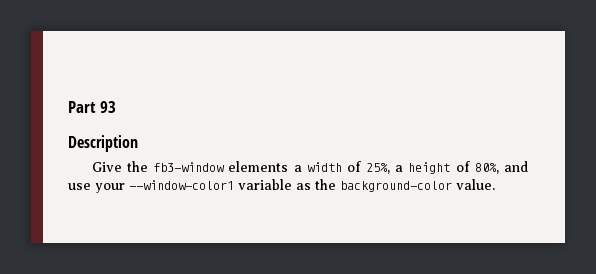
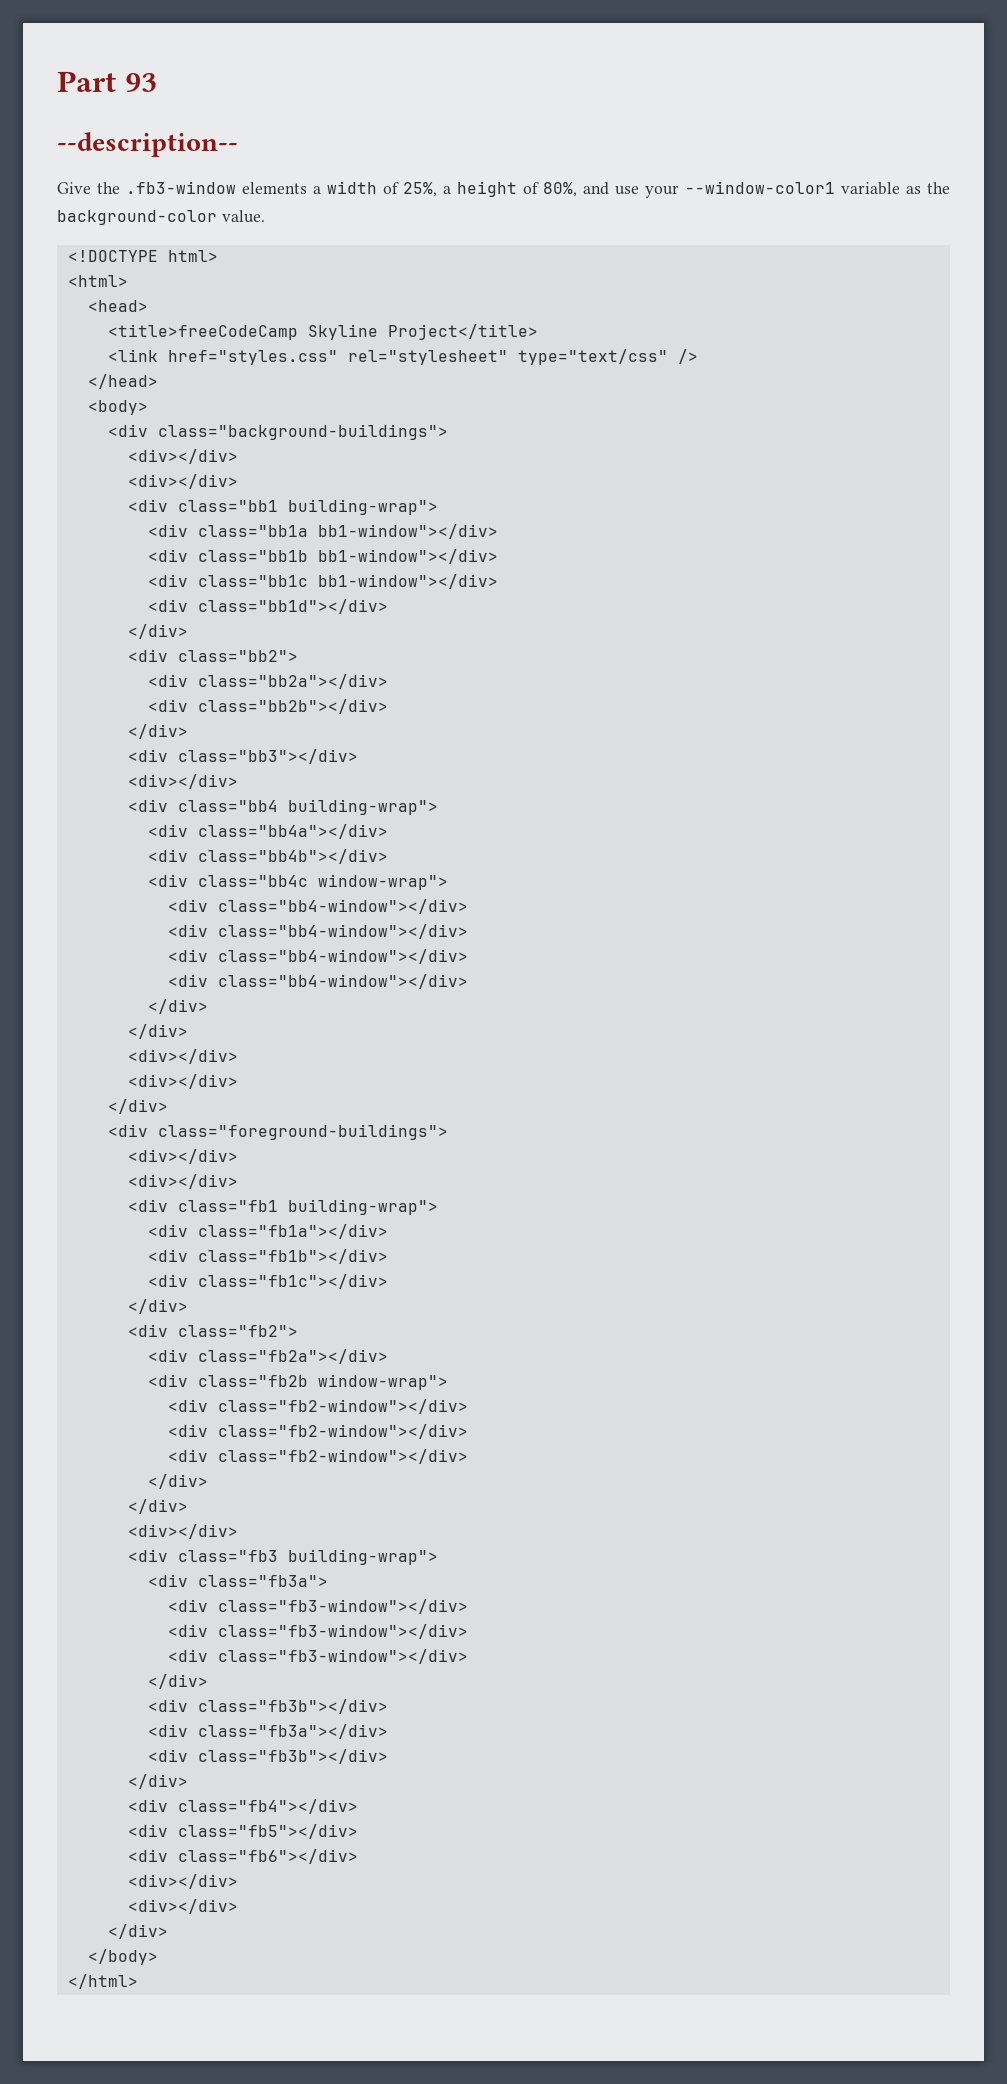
[68,135,138,152] Description -> [57,132,238,157] --description--
[153,162,225,172] fb3-window -> [126,181,236,194] .fb3-window
(495, 184) none -> [67,250,218,262] [67,275,128,287] [87,300,148,312] [107,324,538,340] [107,349,698,365] [87,374,158,389] [87,400,148,415] [107,424,448,440] [127,449,238,464] [127,474,238,489] [127,499,438,515] [147,524,498,539] [147,549,498,564] [147,574,498,589] [147,599,388,614] [127,624,188,639] [127,649,298,662] [147,674,388,689] [147,699,388,714] [127,724,188,739] [127,749,358,764] [127,774,238,789] [127,799,438,815] [147,824,388,839] [147,849,388,864] [147,874,448,890] [167,899,468,914] [167,924,468,939] [167,949,468,964] [167,974,468,989] [147,999,208,1014] [127,1024,188,1039] [127,1049,238,1064] [127,1074,238,1089] [107,1099,168,1114] [107,1124,448,1140] [127,1149,238,1164] [127,1174,238,1189] [127,1199,438,1215] [147,1224,388,1239] [147,1249,388,1264] [147,1274,388,1289] [127,1299,188,1314] [127,1324,298,1337] [147,1349,388,1364] [147,1374,448,1390] [167,1399,468,1414] [167,1424,468,1439] [167,1449,468,1464] [147,1474,208,1489] [127,1499,188,1514] [127,1524,238,1539] [127,1549,438,1565] [147,1574,328,1587] [167,1599,468,1614] [167,1624,468,1639] [167,1649,468,1664] [147,1674,208,1689] [147,1699,388,1714] [147,1724,388,1739] [147,1749,388,1764] [127,1774,188,1789] [127,1799,358,1814] [127,1824,358,1839] [127,1849,358,1864] [127,1874,238,1889] [127,1899,238,1914] [107,1924,168,1939] [87,1949,158,1965] [67,1974,138,1989] // <!DOCTYPE html> // <html> // <head> // <title>freeCodeCamp Skyline Project</title> // <link href="styles.css" rel="stylesheet" type="text/css" /> // </head> // <body> // <div class="background-buildings"> // <div></div> // <div></div> // <div class="bb1 building-wrap"> // <div class="bb1a bb1-window"></div> // <div class="bb1b bb1-window"></div> // <div class="bb1c bb1-window"></div> // <div class="bb1d"></div> // </div> // <div class="bb2"> // <div class="bb2a"></div> // <div class="bb2b"></div> // </div> // <div class="bb3"></div> // <div></div> // <div class="bb4 building-wrap"> // <div class="bb4a"></div> // <div class="bb4b"></div> // <div class="bb4c window-wrap"> // <div class="bb4-window"></div> // <div class="bb4-window"></div> // <div class="bb4-window"></div> // <div class="bb4-window"></div> // </div> // </div> // <div></div> // <div></div> // </div> // <div class="foreground-buildings"> // <div></div> // <div></div> // <div class="fb1 building-wrap"> // <div class="fb1a"></div> // <div class="fb1b"></div> // <div class="fb1c"></div> // </div> // <div class="fb2"> // <div class="fb2a"></div> // <div class="fb2b window-wrap"> // <div class="fb2-window"></div> // <div class="fb2-window"></div> // <div class="fb2-window"></div> // </div> // </div> // <div></div> // <div class="fb3 building-wrap"> // <div class="fb3a"> // <div class="fb3-window"></div> // <div class="fb3-window"></div> // <div class="fb3-window"></div> // </div> // <div class="fb3b"></div> // <div class="fb3a"></div> // <div class="fb3b"></div> // </div> // <div class="fb4"></div> // <div class="fb5"></div> // <div class="fb6"></div> // <div></div> // <div></div> // </div> // </body> // </html>

